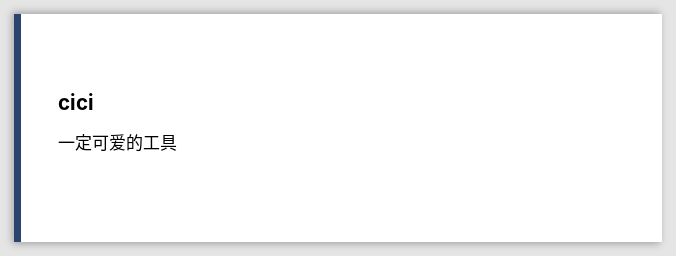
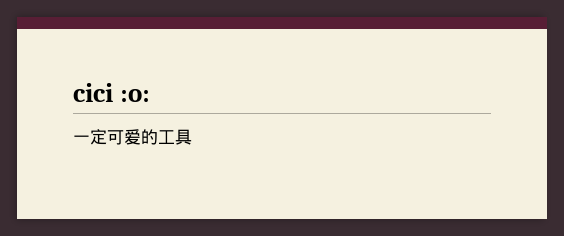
(94, 101) none -> [120,89,151,102] :o:

